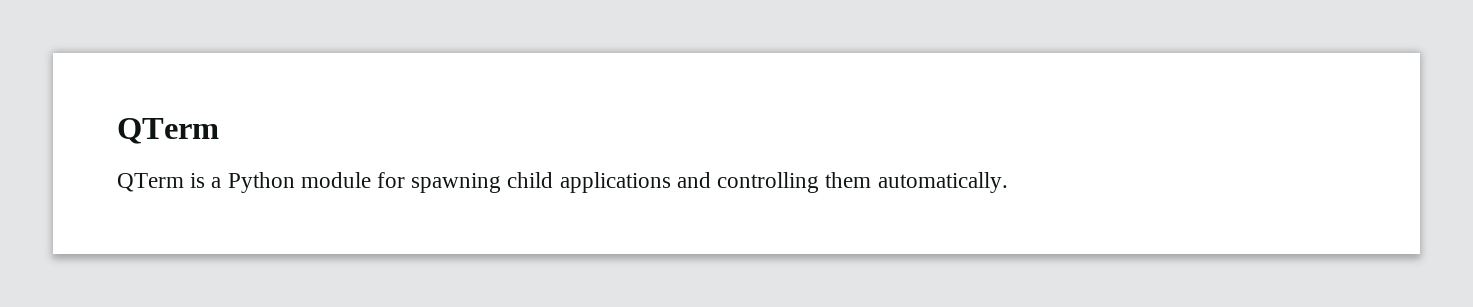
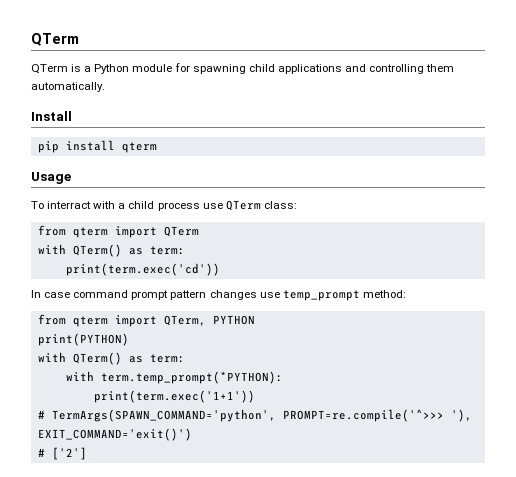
(1008, 182) none -> [31,111,72,121] [37,140,157,153] [31,172,71,184] [31,200,297,211] [37,225,199,238] [37,244,185,257] [65,263,220,276] [31,290,406,301] [37,314,255,327] [37,333,129,346] [37,352,185,365] [65,371,283,384] [93,390,255,403] [37,409,472,422] [37,428,192,441] [37,447,87,460] // Install // pip install qterm // Usage // To interract with a child process use QTerm class: // from qterm import QTerm // with QTerm() as term: // print(term.exec('cd')) // In case command prompt pattern changes use temp_prompt method: // from qterm import QTerm, PYTHON // print(PYTHON) // with QTerm() as term: // with term.temp_prompt(*PYTHON): // print(term.exec('1+1')) // # TermArgs(SPAWN_COMMAND='python', PROMPT=re.compile('^>>> '), EXIT_COMMAND='exit()') // # ['2']

